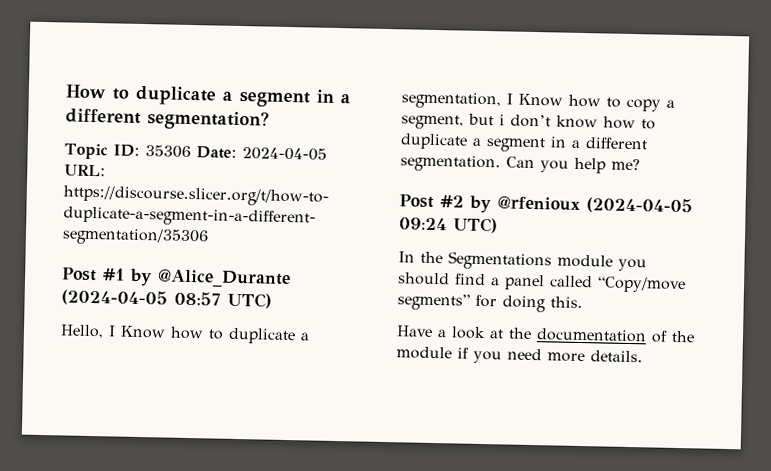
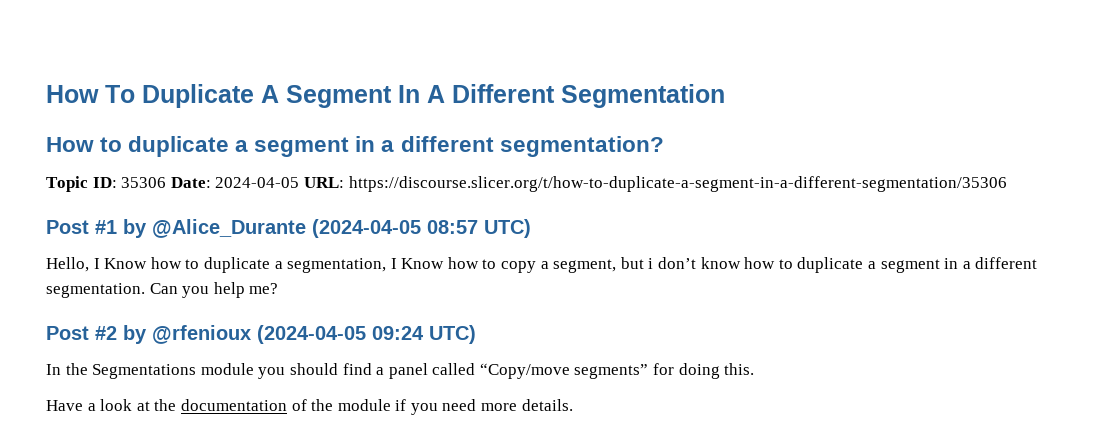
[65,84,107,99] How -> [46,84,725,108] [46,137,94,152] How To Duplicate A Segment In A Different Segmentation // How

